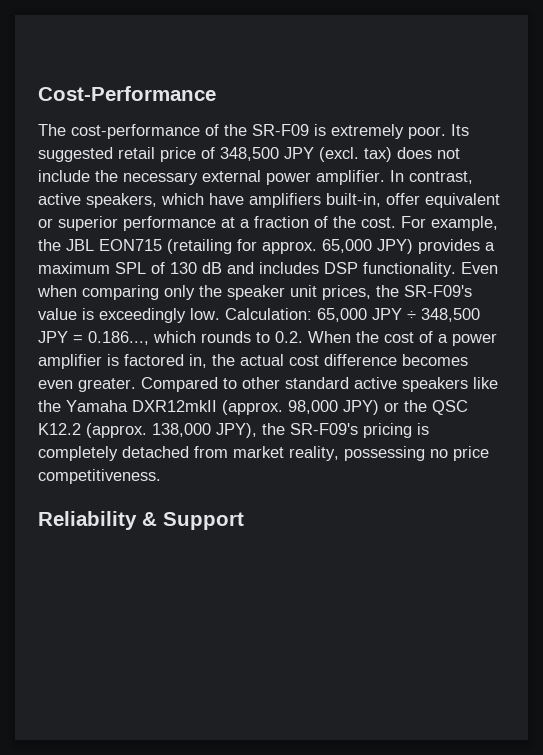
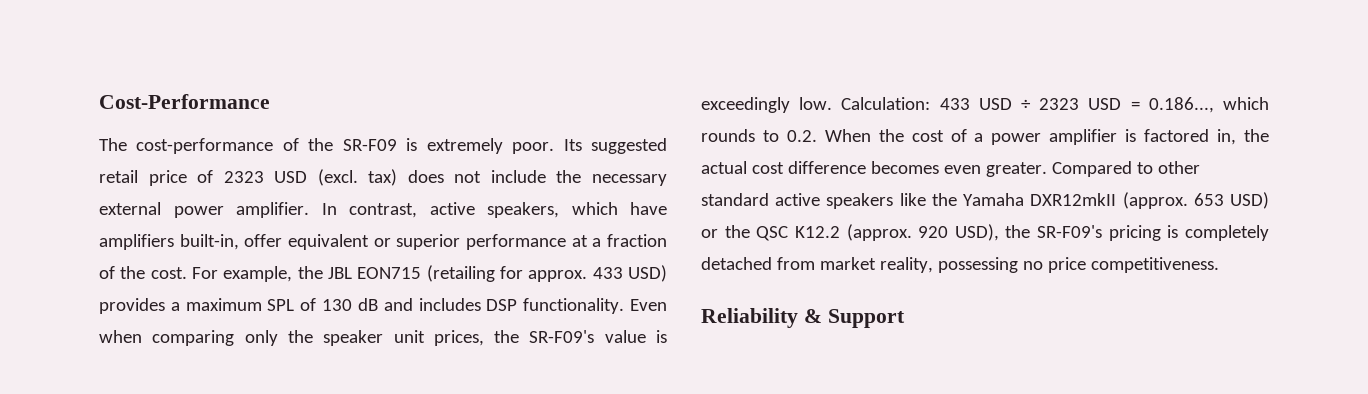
[220,147,314,161] 348,500 JPY -> [223,171,308,183] 2323 USD
[322,239,413,254] 65,000 JPY) -> [592,265,667,282] 433 USD)
[317,308,480,322] [38,331,68,343] 65,000 JPY ÷ 348,500 JPY -> [939,98,1122,110] 433 USD ÷ 2323 USD
[288,400,379,415] 98,000 JPY) -> [1193,192,1269,209] 653 USD)
[152,423,257,438] 138,000 JPY), -> [918,224,999,241] 920 USD),

